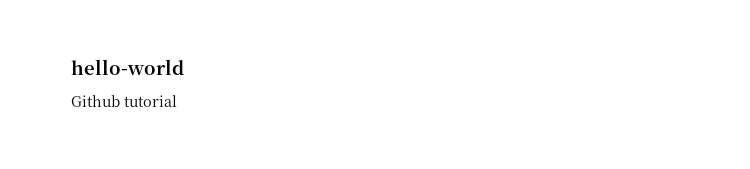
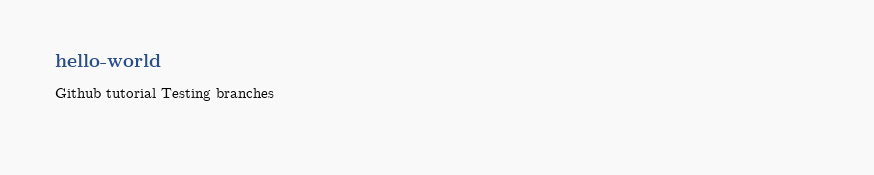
(177, 101) none -> [161,88,274,101] Testing branches

